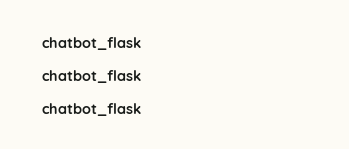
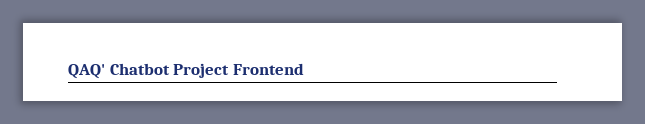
[42,37,141,50] [42,70,141,83] [42,103,141,116] chatbot_flask // chatbot_flask // chatbot_flask -> [68,63,304,79] QAQ' Chatbot Project Frontend

